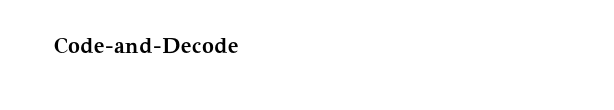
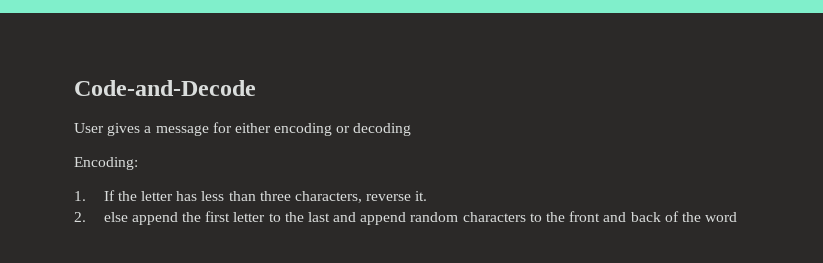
(239, 45) none -> [74,122,412,136] [74,157,138,170] [74,190,428,203] [74,211,738,225] // User gives a message for either encoding or decoding // Encoding: // 1. If the letter has less than three characters, reverse it. // 2. else append the first letter to the last and append random characters to the front and back of the word

